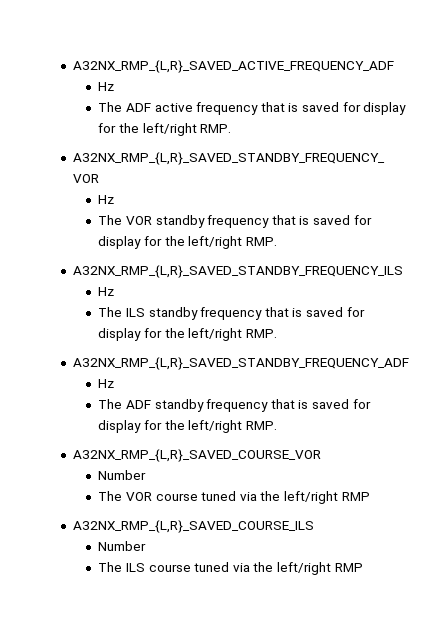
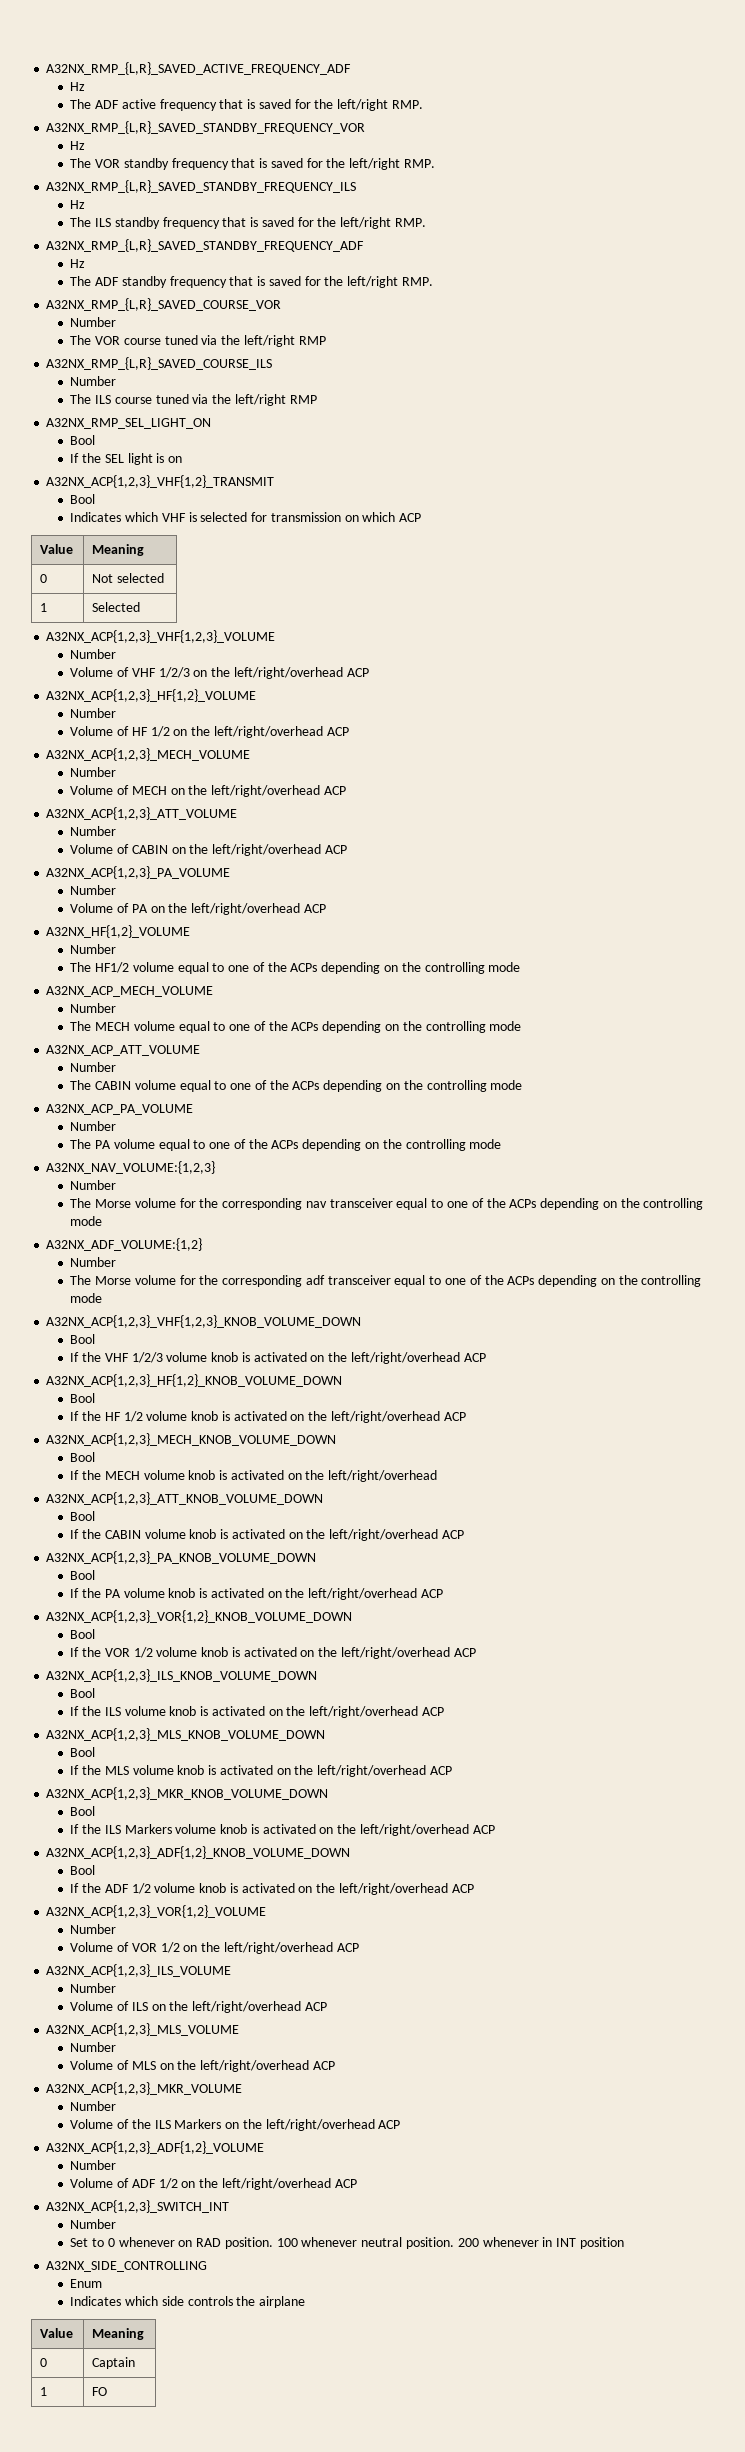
[363,102,407,115] [98,123,117,133] display for -> (311, 104) none
[98,236,162,249] display for -> (323, 163) none
[98,328,162,341] display for -> (314, 222) none
[98,420,162,433] display for -> (321, 281) none
(363, 567) none -> [46,418,212,429] [70,435,96,445] [70,453,183,465] [46,475,275,488] [70,494,96,504] [70,512,422,522] [40,544,74,554] [92,544,145,556] [40,574,48,583] [92,573,165,583] [40,603,48,612] [92,602,141,612] [46,630,276,643] [70,649,117,659] [70,667,369,679] [46,689,257,702] [70,708,117,718] [70,726,349,738] [46,748,251,761] [70,767,117,777] [70,785,346,797] [46,807,238,820] [70,826,117,836] [70,844,347,856] [46,866,231,879] [70,885,117,895] [70,903,326,915] [46,925,191,938] [70,944,117,954] [70,962,521,974] [46,986,214,997] [70,1003,117,1013] [70,1021,522,1033] [46,1045,201,1056] [70,1062,117,1072] [70,1080,523,1092] [46,1104,194,1115] [70,1121,117,1131] [70,1139,502,1151] [46,1161,216,1174] [70,1180,117,1190] [70,1198,704,1210] [70,1216,103,1226] [46,1238,203,1251] [70,1257,117,1267] [70,1275,702,1287] [70,1293,103,1303] [46,1315,362,1328] [70,1334,96,1344] [70,1352,486,1364] [46,1374,343,1387] [70,1393,96,1403] [70,1411,466,1423] [46,1433,337,1446] [70,1452,96,1462] [70,1470,438,1482] [46,1492,324,1505] [70,1511,96,1521] [70,1529,465,1541] [46,1551,317,1564] [70,1570,96,1580] [70,1588,444,1600] [46,1610,353,1623] [70,1629,96,1639] [70,1647,476,1659] [46,1669,318,1682] [70,1688,96,1698] [70,1706,445,1718] [46,1728,326,1741] [70,1747,96,1757] [70,1765,453,1777] [46,1787,329,1800] [70,1806,96,1816] [70,1824,495,1836] [46,1846,351,1859] [70,1865,96,1875] [70,1883,474,1895] [46,1905,267,1918] [70,1924,117,1934] [70,1942,359,1954] [46,1964,232,1977] [70,1983,117,1993] [70,2001,327,2013] [46,2023,240,2036] [70,2042,117,2052] [70,2060,335,2072] [46,2082,243,2095] [70,2101,117,2111] [70,2119,401,2131] [46,2141,265,2154] [70,2160,117,2170] [70,2178,357,2190] [46,2200,230,2213] [70,2219,117,2229] [70,2237,624,2249] [46,2261,208,2272] [70,2279,103,2288] [70,2296,306,2308] [40,2328,74,2338] [92,2328,145,2340] [40,2358,48,2367] [92,2357,136,2369] [40,2387,48,2396] [92,2387,108,2396] // A32NX_RMP_SEL_LIGHT_ON // Bool // If the SEL light is on // A32NX_ACP{1,2,3}_VHF{1,2}_TRANSMIT // Bool // Indicates which VHF is selected for transmission on which ACP // Value | Meaning // 0 | Not selected // 1 | Selected // A32NX_ACP{1,2,3}_VHF{1,2,3}_VOLUME // Number // Volume of VHF 1/2/3 on the left/right/overhead ACP // A32NX_ACP{1,2,3}_HF{1,2}_VOLUME // Number // Volume of HF 1/2 on the left/right/overhead ACP // A32NX_ACP{1,2,3}_MECH_VOLUME // Number // Volume of MECH on the left/right/overhead ACP // A32NX_ACP{1,2,3}_ATT_VOLUME // Number // Volume of CABIN on the left/right/overhead ACP // A32NX_ACP{1,2,3}_PA_VOLUME // Number // Volume of PA on the left/right/overhead ACP // A32NX_HF{1,2}_VOLUME // Number // The HF1/2 volume equal to one of the ACPs depending on the controlling mode // A32NX_ACP_MECH_VOLUME // Number // The MECH volume equal to one of the ACPs depending on the controlling mode // A32NX_ACP_ATT_VOLUME // Number // The CABIN volume equal to one of the ACPs depending on the controlling mode // A32NX_ACP_PA_VOLUME // Number // The PA volume equal to one of the ACPs depending on the controlling mode // A32NX_NAV_VOLUME:{1,2,3} // Number // The Morse volume for the corresponding nav transceiver equal to one of the ACPs depending on the controlling mode // A32NX_ADF_VOLUME:{1,2} // Number // The Morse volume for the corresponding adf transceiver equal to one of the ACPs depending on the controlling mode // A32NX_ACP{1,2,3}_VHF{1,2,3}_KNOB_VOLUME_DOWN // Bool // If the VHF 1/2/3 volume knob is activated on the left/right/overhead ACP // A32NX_ACP{1,2,3}_HF{1,2}_KNOB_VOLUME_DOWN // Bool // If the HF 1/2 volume knob is activated on the left/right/overhead ACP // A32NX_ACP{1,2,3}_MECH_KNOB_VOLUME_DOWN // Bool // If the MECH volume knob is activated on the left/right/overhead // A32NX_ACP{1,2,3}_ATT_KNOB_VOLUME_DOWN // Bool // If the CABIN volume knob is activated on the left/right/overhead ACP // A32NX_ACP{1,2,3}_PA_KNOB_VOLUME_DOWN // Bool // If the PA volume knob is activated on the left/right/overhead ACP // A32NX_ACP{1,2,3}_VOR{1,2}_KNOB_VOLUME_DOWN // Bool // If the VOR 1/2 volume knob is activated on the left/right/overhead ACP // A32NX_ACP{1,2,3}_ILS_KNOB_VOLUME_DOWN // Bool // If the ILS volume knob is activated on the left/right/overhead ACP // A32NX_ACP{1,2,3}_MLS_KNOB_VOLUME_DOWN // Bool // If the MLS volume knob is activated on the left/right/overhead ACP // A32NX_ACP{1,2,3}_MKR_KNOB_VOLUME_DOWN // Bool // If the ILS Markers volume knob is activated on the left/right/overhead ACP // A32NX_ACP{1,2,3}_ADF{1,2}_KNOB_VOLUME_DOWN // Bool // If the ADF 1/2 volume knob is activated on the left/right/overhead ACP // A32NX_ACP{1,2,3}_VOR{1,2}_VOLUME // Number // Volume of VOR 1/2 on the left/right/overhead ACP // A32NX_ACP{1,2,3}_ILS_VOLUME // Number // Volume of ILS on the left/right/overhead ACP // A32NX_ACP{1,2,3}_MLS_VOLUME // Number // Volume of MLS on the left/right/overhead ACP // A32NX_ACP{1,2,3}_MKR_VOLUME // Number // Volume of the ILS Markers on the left/right/overhead ACP // A32NX_ACP{1,2,3}_ADF{1,2}_VOLUME // Number // Volume of ADF 1/2 on the left/right/overhead ACP // A32NX_ACP{1,2,3}_SWITCH_INT // Number // Set to 0 whenever on RAD position. 100 whenever neutral position. 200 whenever in INT position // A32NX_SIDE_CONTROLLING // Enum // Indicates which side controls the airplane // Value | Meaning // 0 | Captain // 1 | FO

